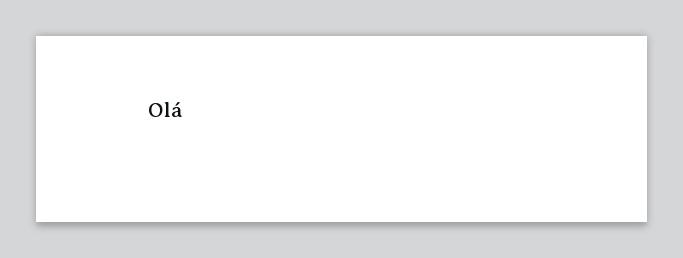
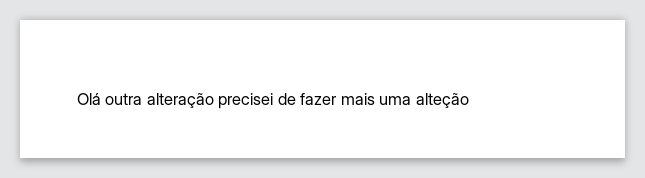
(183, 109) none -> [105,93,469,109] outra alteração precisei de fazer mais uma alteção

